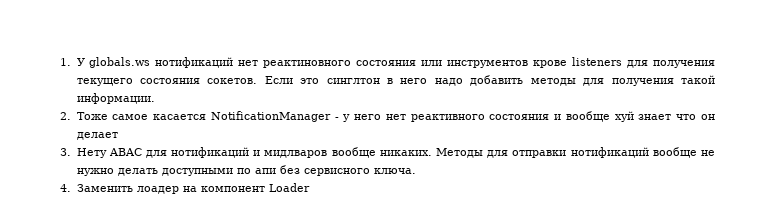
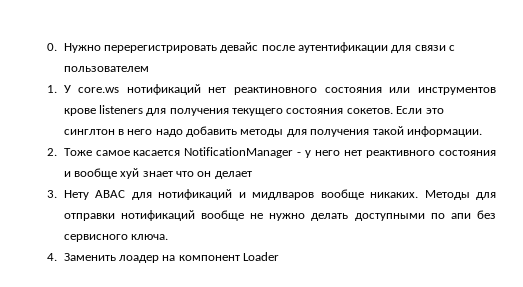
(60, 62) none -> [47,42,456,53] [63,66,149,72] 0. Нужно перерегистрировать девайс после аутентификации для связи с пользователем //
[89,57,151,68] globals.ws -> [78,87,120,93] core.ws

